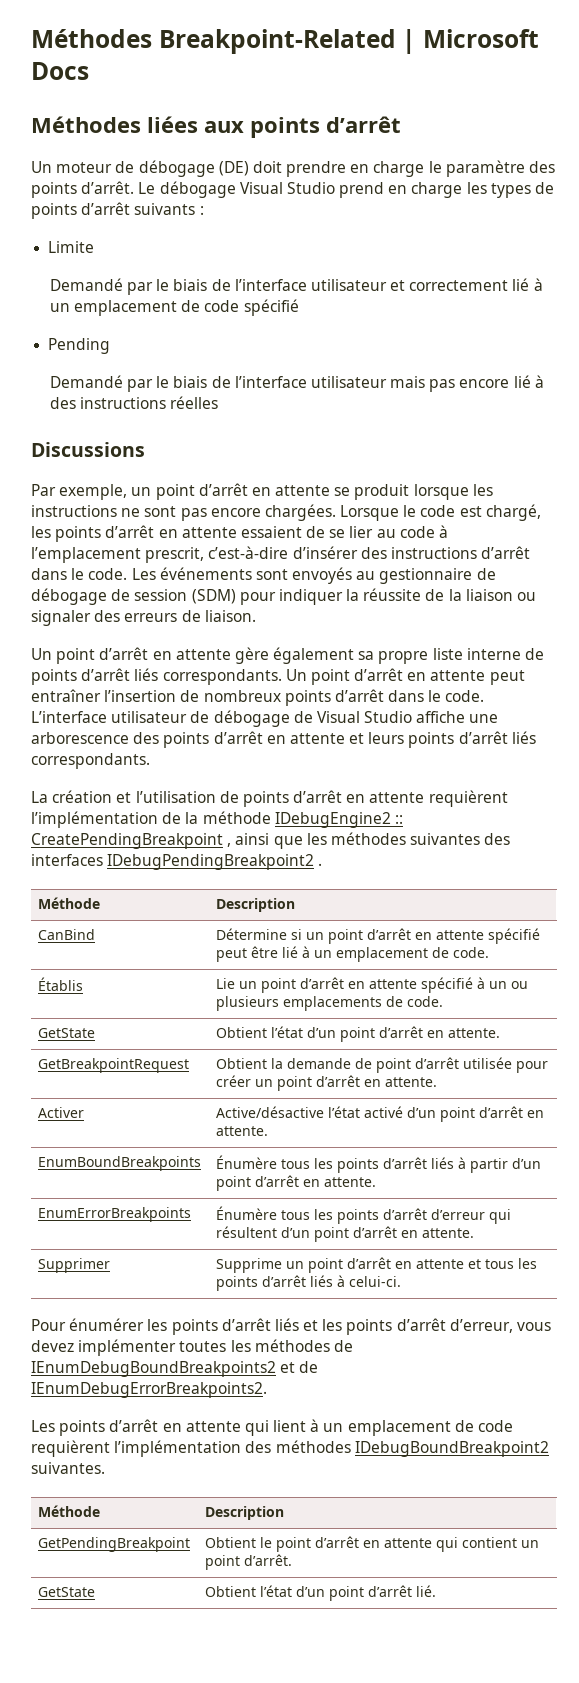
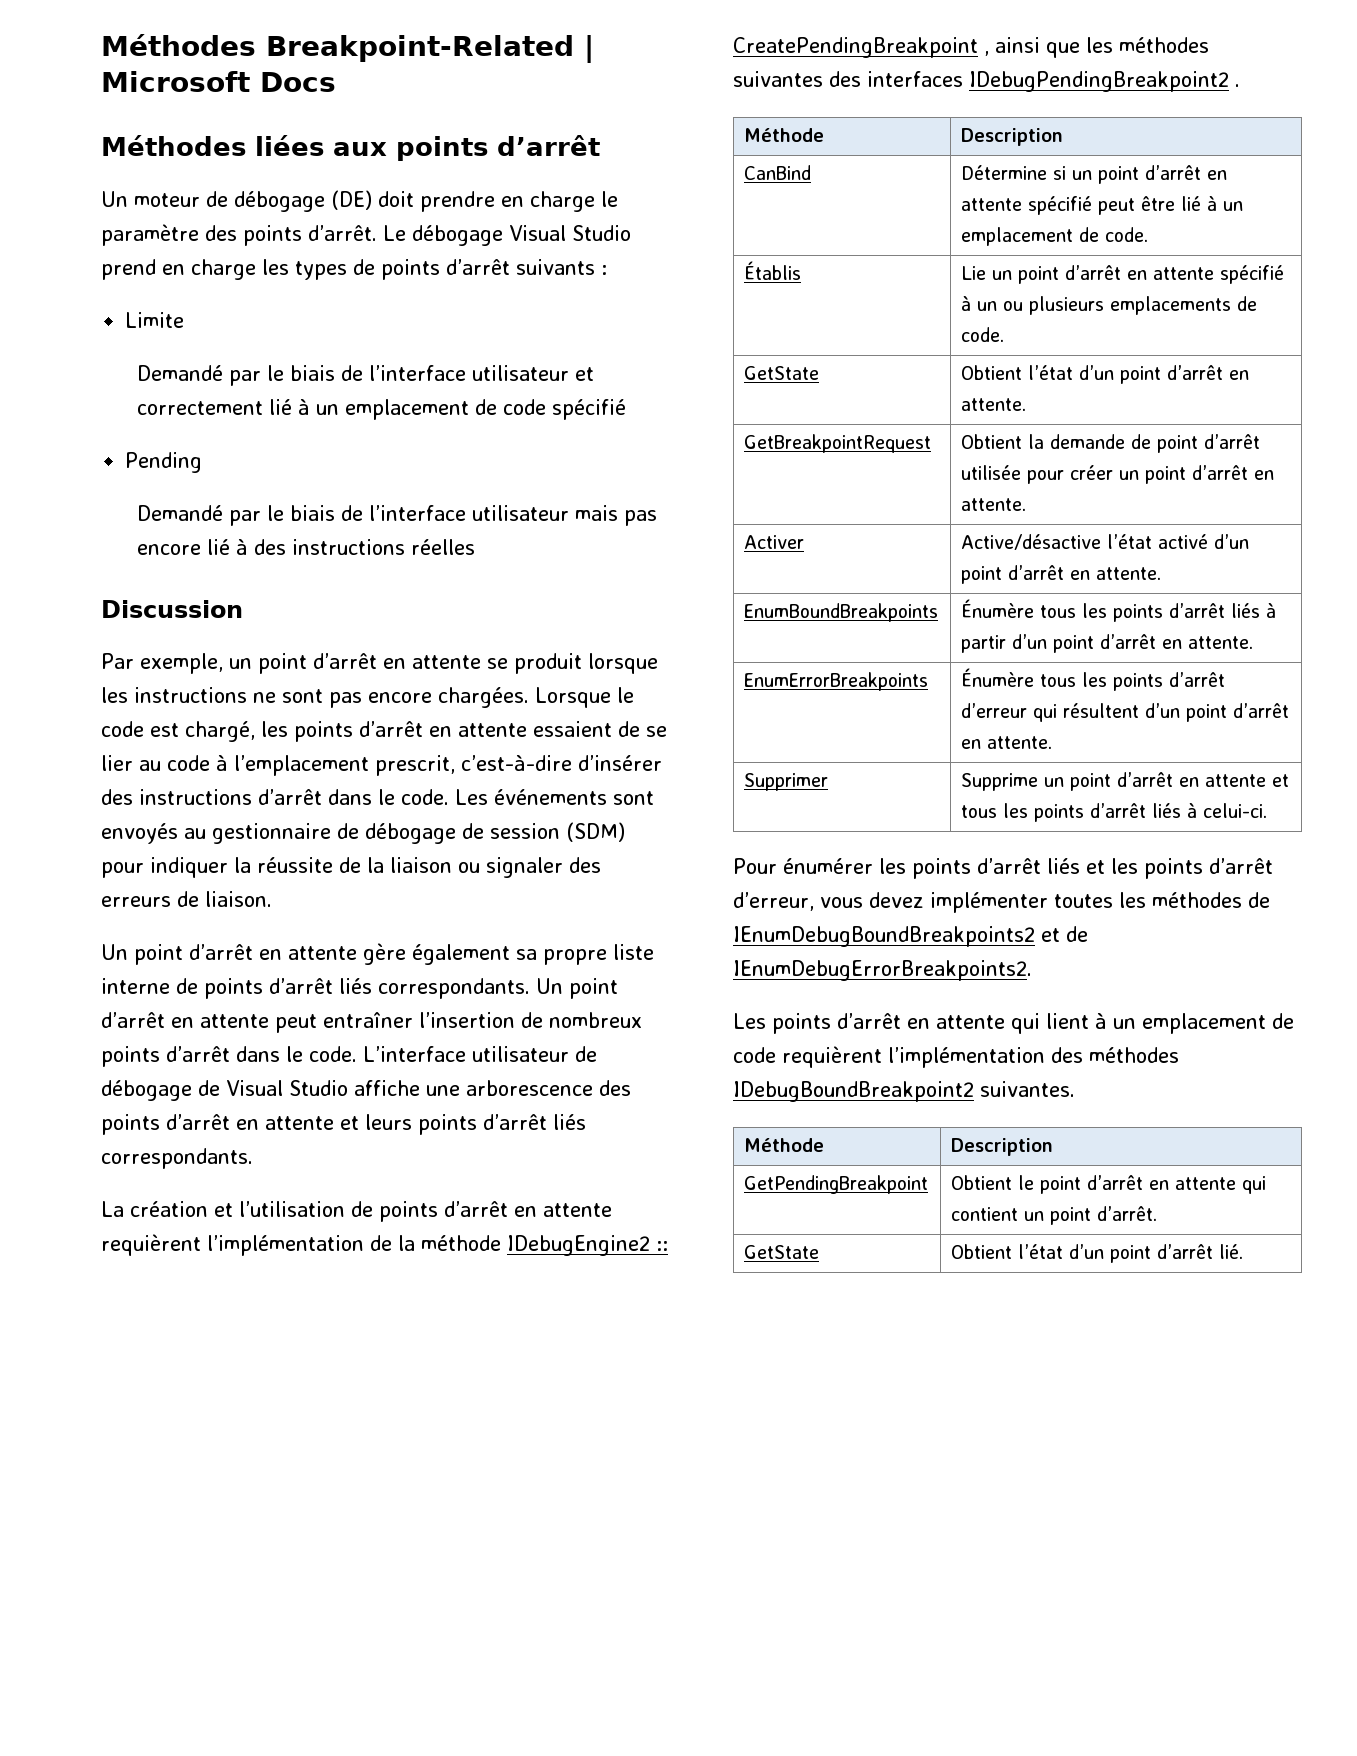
[31,442,145,457] Discussions -> [101,600,243,618] Discussion

